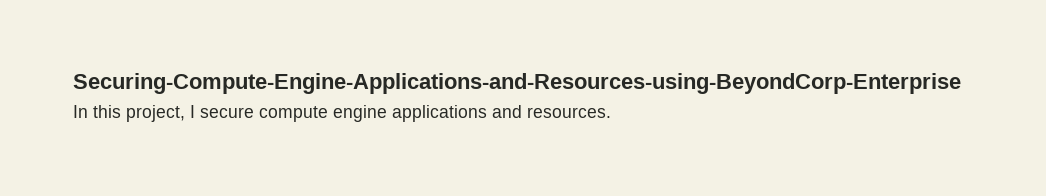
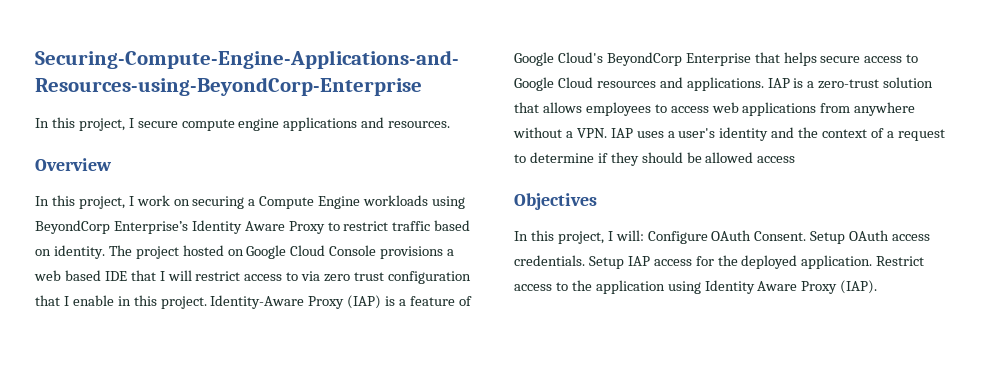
(611, 112) none -> [35,158,112,171] [35,195,466,209] [35,220,471,234] [35,245,455,259] [34,270,471,284] [35,295,472,309] [514,52,919,66] [514,77,934,91] [514,102,916,116] [513,127,945,141] [514,152,796,166] [514,193,597,210] [514,230,931,244] [514,255,925,269] [514,280,878,294] // Overview // In this project, I work on securing a Compute Engine workloads using BeyondCorp Enterprise’s Identity Aware Proxy to restrict traffic based on identity. The project hosted on Google Cloud Console provisions a web based IDE that I will restrict access to via zero trust configuration that I enable in this project. Identity-Aware Proxy (IAP) is a feature of Google Cloud's BeyondCorp Enterprise that helps secure access to Google Cloud resources and applications. IAP is a zero-trust solution that allows employees to access web applications from anywhere without a VPN. IAP uses a user's identity and the context of a request to determine if they should be allowed access // Objectives // In this project, I will: Configure OAuth Consent. Setup OAuth access credentials. Setup IAP access for the deployed application. Restrict access to the application using Identity Aware Proxy (IAP).

